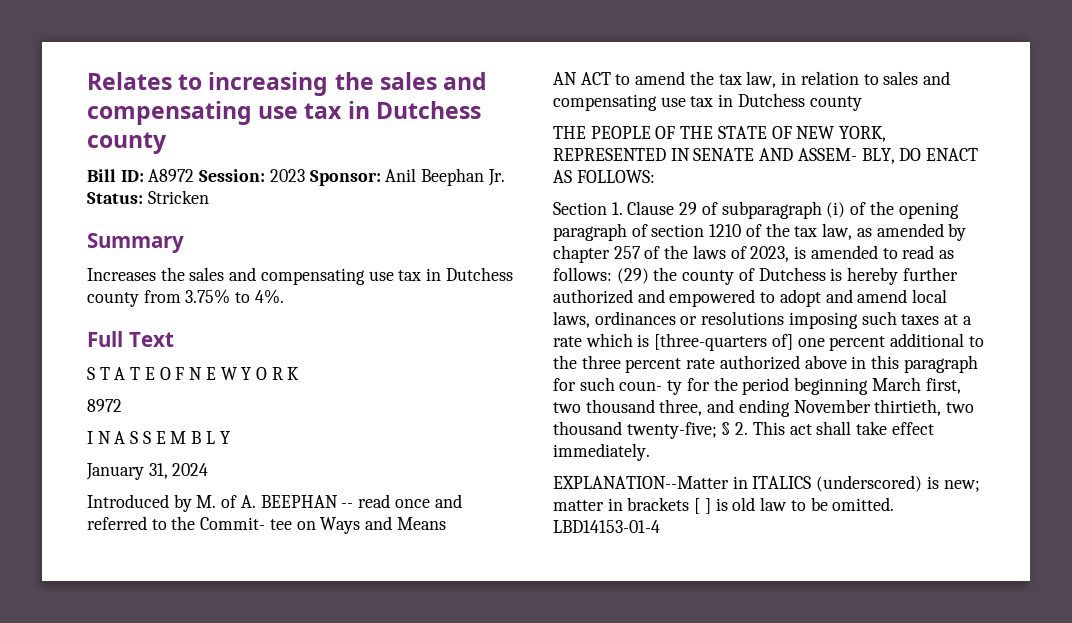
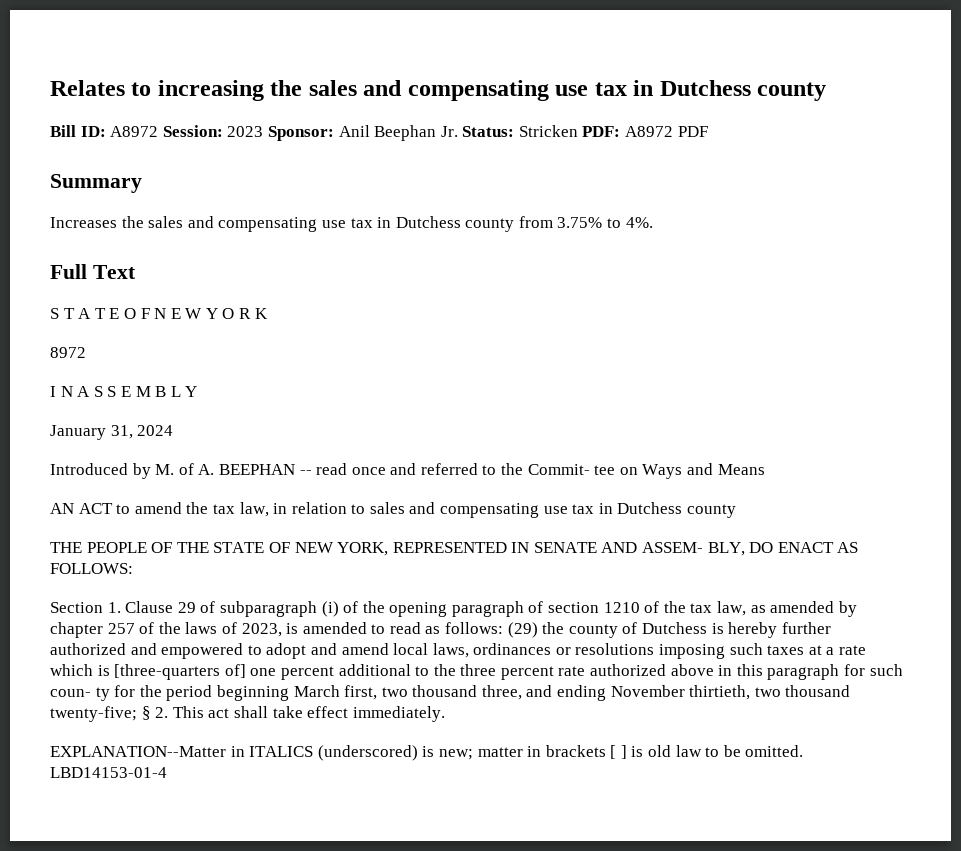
(209, 197) none -> [582,126,708,137] PDF: A8972 PDF

